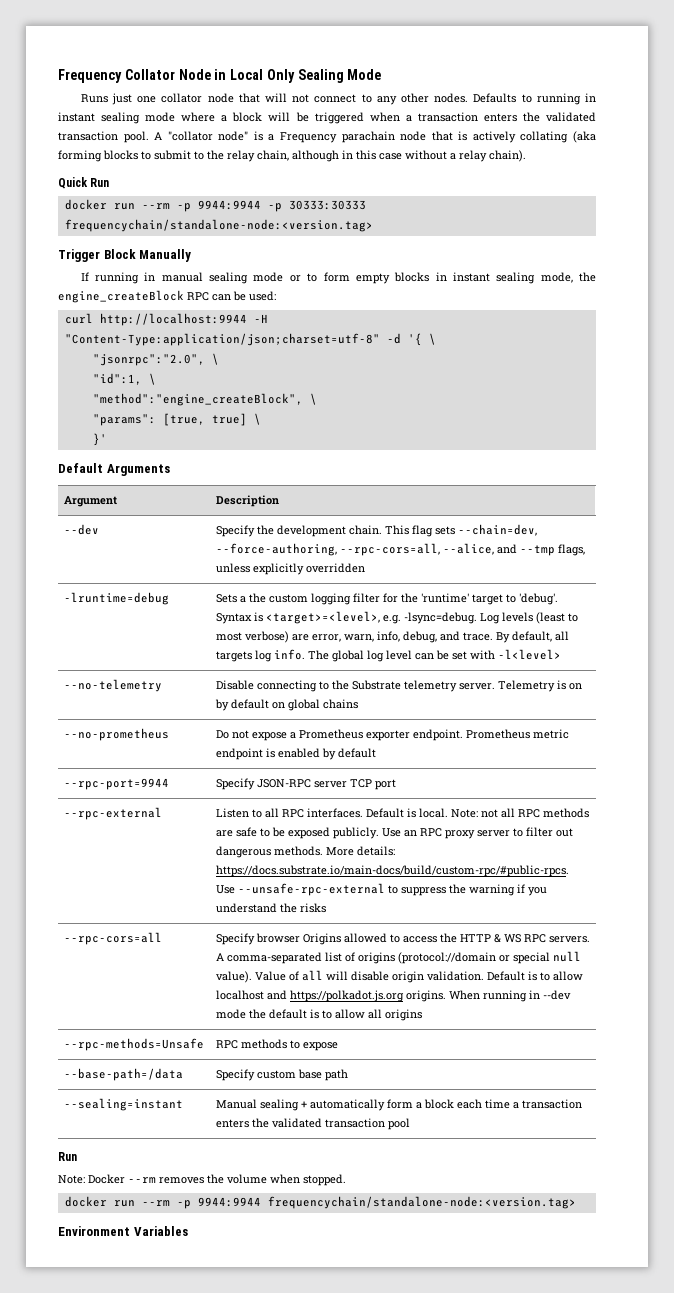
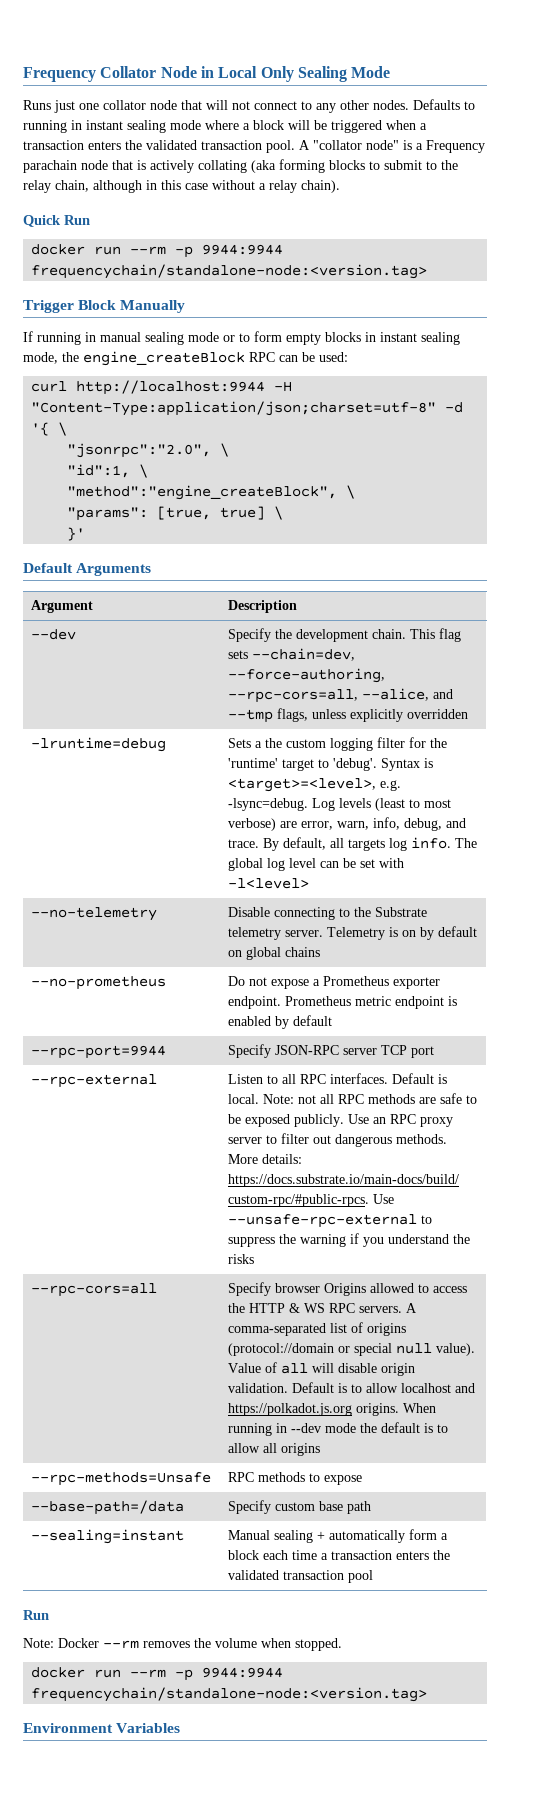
[267,200,366,212] -p 30333:30333 -> (284, 249) none

